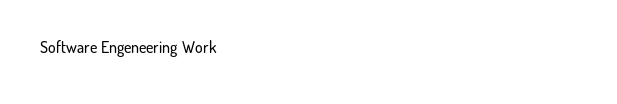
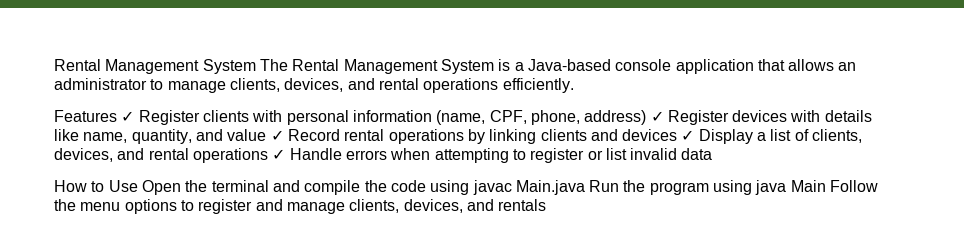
[40,40,217,57] Software Engeneering Work -> [54,59,857,74] [54,78,574,93] [54,110,872,125] [54,129,863,144] [54,148,713,163] [54,180,879,195] [54,199,547,214] Rental Management System The Rental Management System is a Java-based console application that allows an administrator to manage clients, devices, and rental operations efficiently. // Features ✓ Register clients with personal information (name, CPF, phone, address) ✓ Register devices with details like name, quantity, and value ✓ Record rental operations by linking clients and devices ✓ Display a list of clients, devices, and rental operations ✓ Handle errors when attempting to register or list invalid data // How to Use Open the terminal and compile the code using javac Main.java Run the program using java Main Follow the menu options to register and manage clients, devices, and rentals

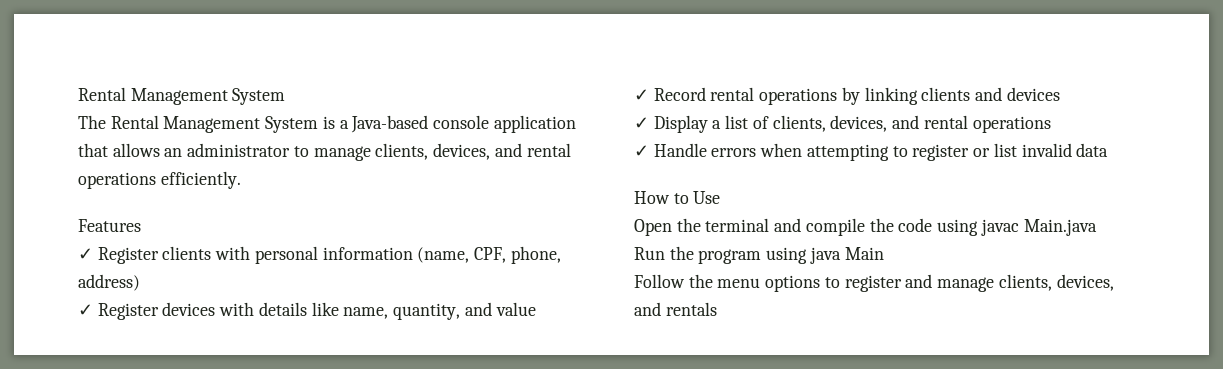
[54,59,256,74] Rental Management System -> [78,87,286,105] Rental Management System //
(117, 116) none -> (141, 225) //
(647, 117) none -> (140, 282) //
(267, 135) none -> (536, 309) //
(678, 135) none -> (1060, 94) //
(268, 155) none -> (1051, 124) //
(138, 186) none -> (721, 197) //
(585, 187) none -> (1097, 227) //
(826, 186) none -> (884, 253) //

